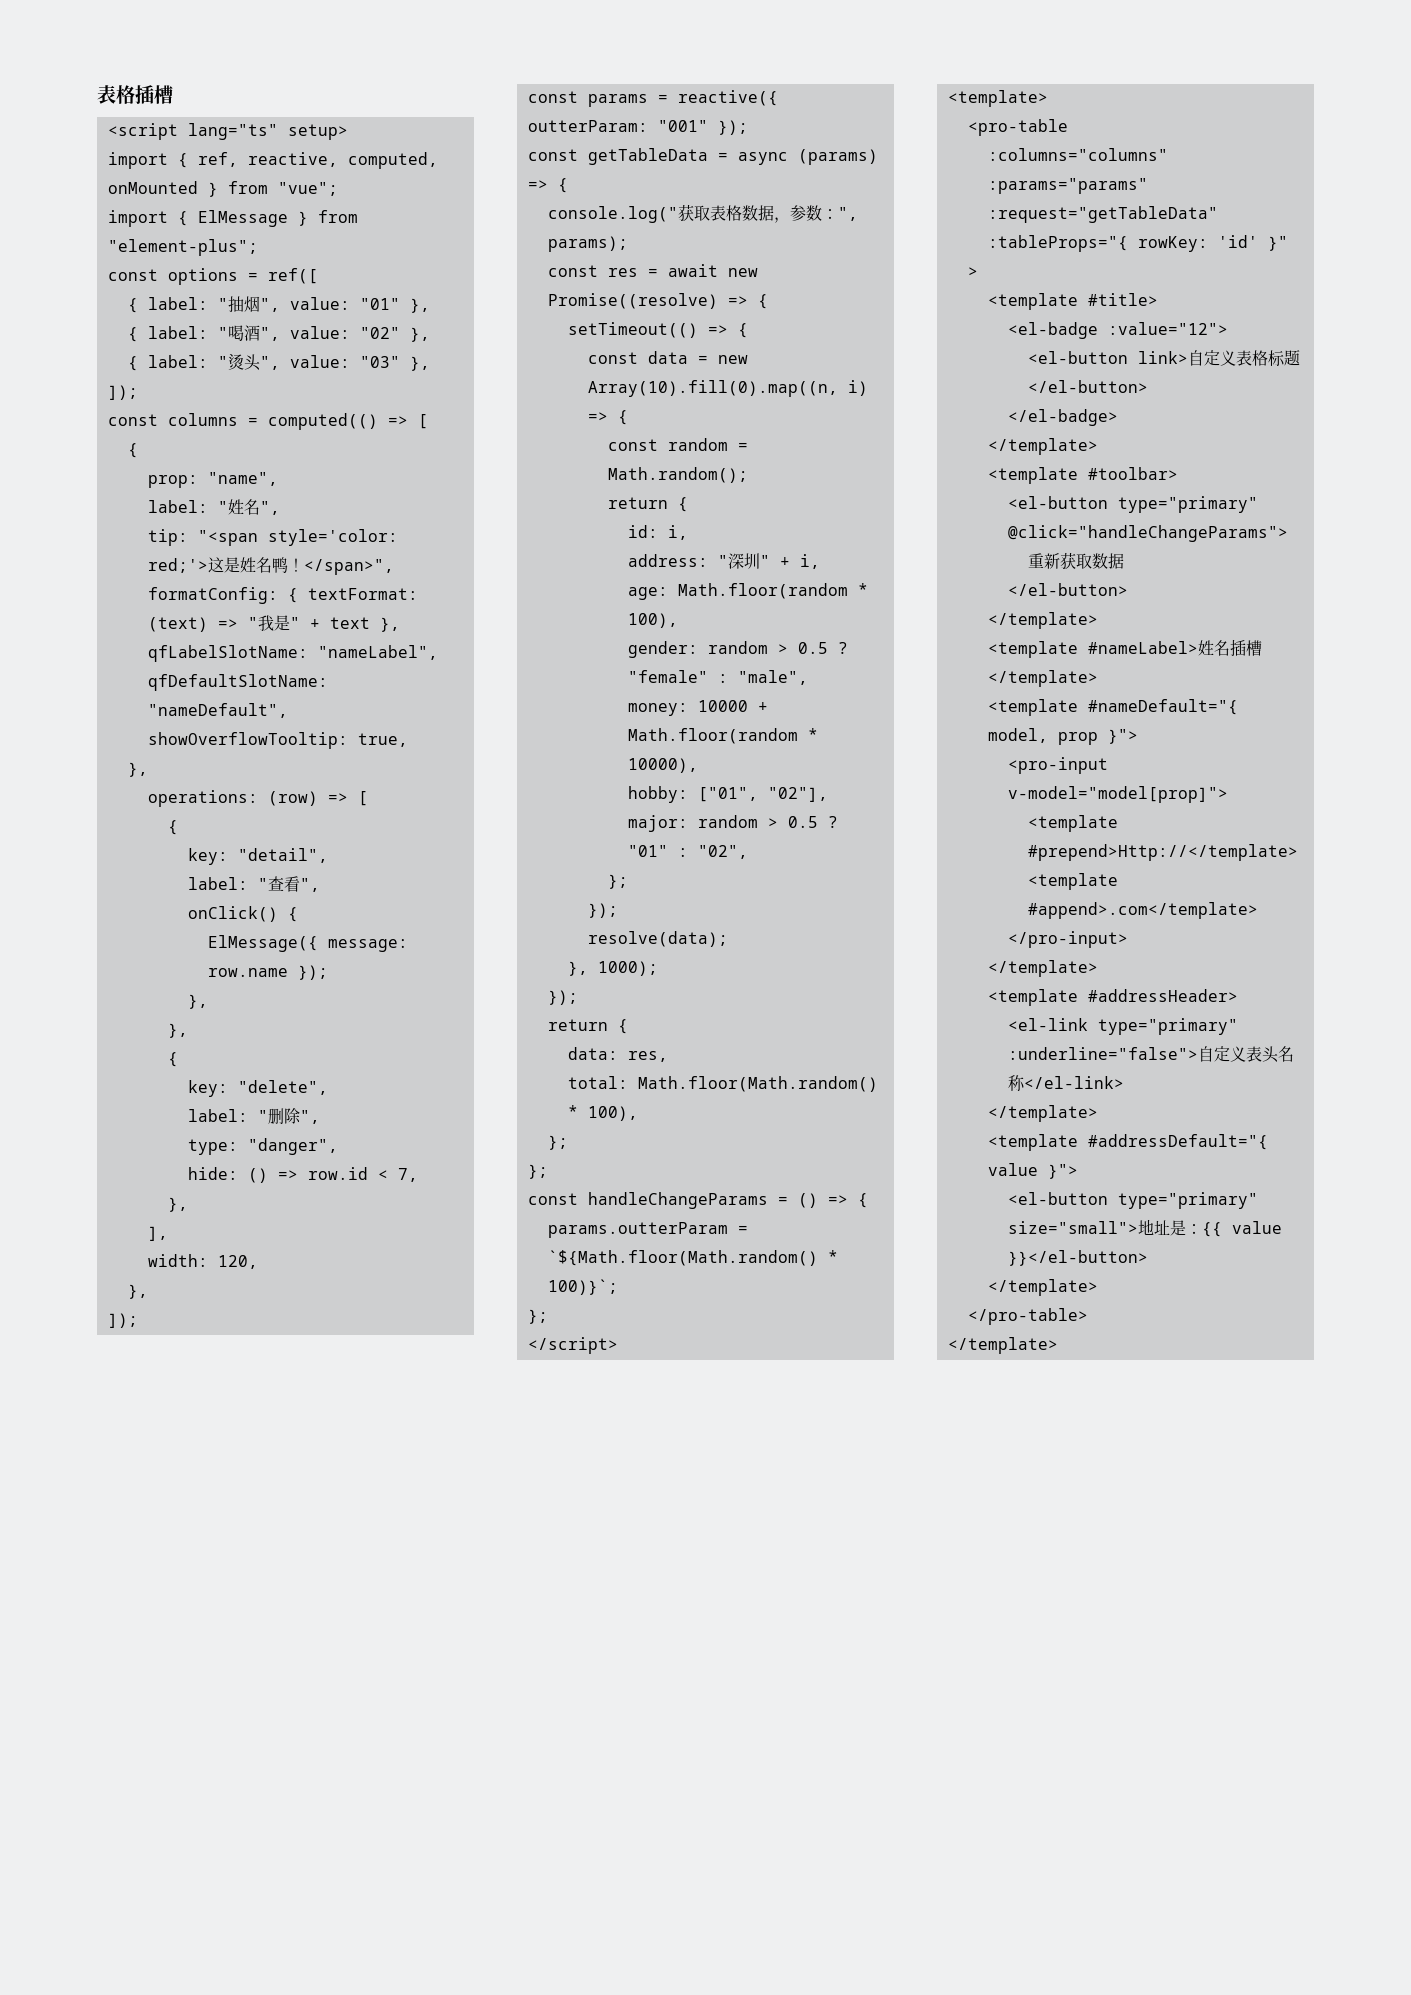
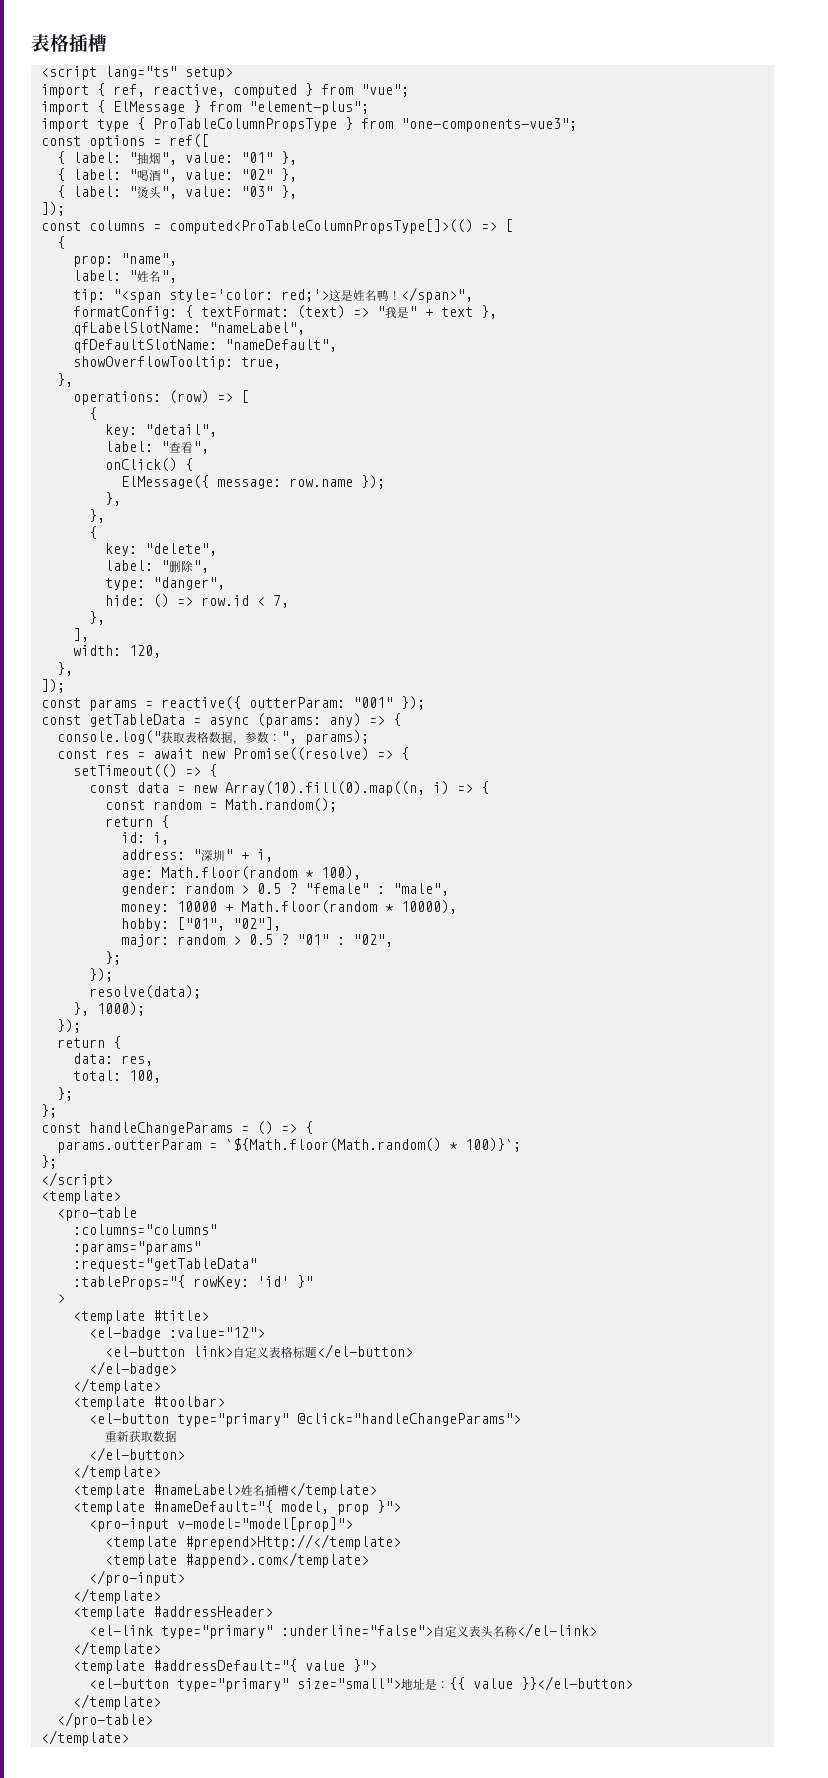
[347,152,438,169] [107,181,198,194] computed, onMounted -> [232,84,297,98] computed
(258, 247) none -> [40,117,577,132] // import type { ProTableColumnPropsType } from "one-components-vue3";
[267,413,378,430] computed(() -> [168,219,473,234] computed<ProTableColumnPropsType[]>(()
[797,149,878,165] (params) -> [256,713,361,728] (params: any)
[637,1076,878,1092] [567,1105,638,1121] Math.floor(Math.random() * 100), -> [128,1070,161,1083] 100,

